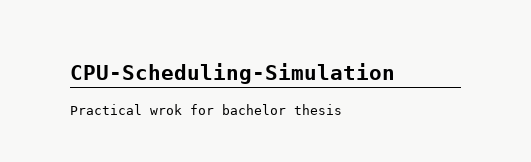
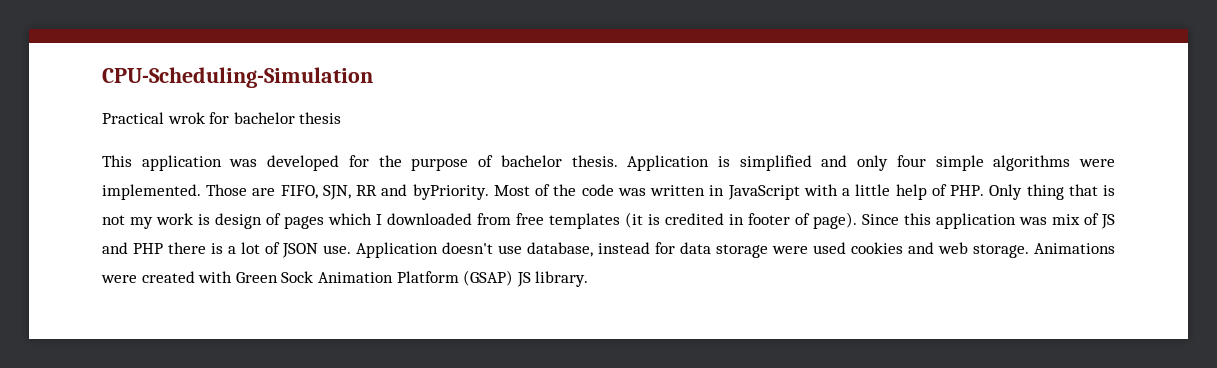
(342, 109) none -> [102,155,1115,171] [102,184,1116,200] [102,212,1115,229] [102,242,1115,258] [101,270,589,287] // This application was developed for the purpose of bachelor thesis. Application is simplified and only four simple algorithms were implemented. Those are FIFO, SJN, RR and byPriority. Most of the code was written in JavaScript with a little help of PHP. Only thing that is not my work is design of pages which I downloaded from free templates (it is credited in footer of page). Since this application was mix of JS and PHP there is a lot of JSON use. Application doesn't use database, instead for data storage were used cookies and web storage. Animations were created with Green Sock Animation Platform (GSAP) JS library.

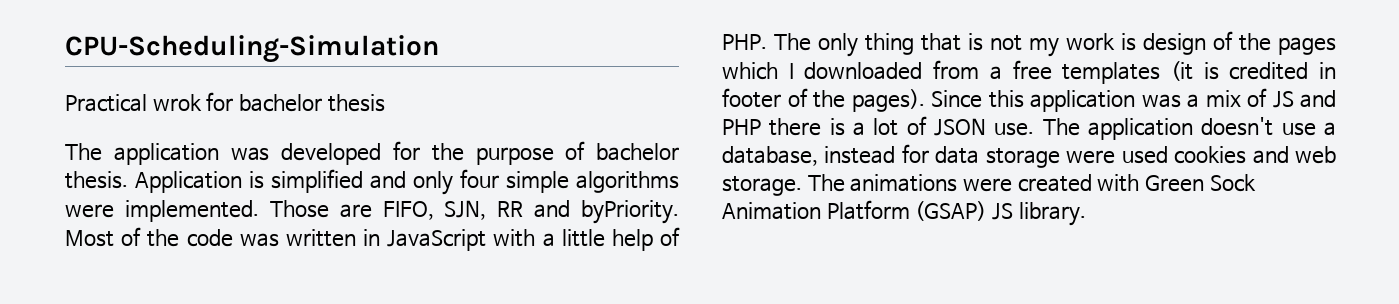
[102,155,132,167] This -> [65,143,102,161] The
[989,184,1023,200] Only -> [774,33,859,57] The only
(281, 219) none -> [1238,33,1271,51] the
(511, 219) none -> [989,66,1002,80] a
[813,212,857,229] page). -> [813,89,925,112] the pages).
(1047, 221) none -> [1187,94,1199,108] a
[356,242,438,258] Application -> [1042,118,1194,140] The application
(522, 249) none -> [1324,122,1336,136] a
[1034,243,1115,254] Animations -> [807,174,958,192] The animations

